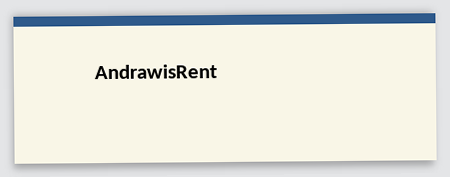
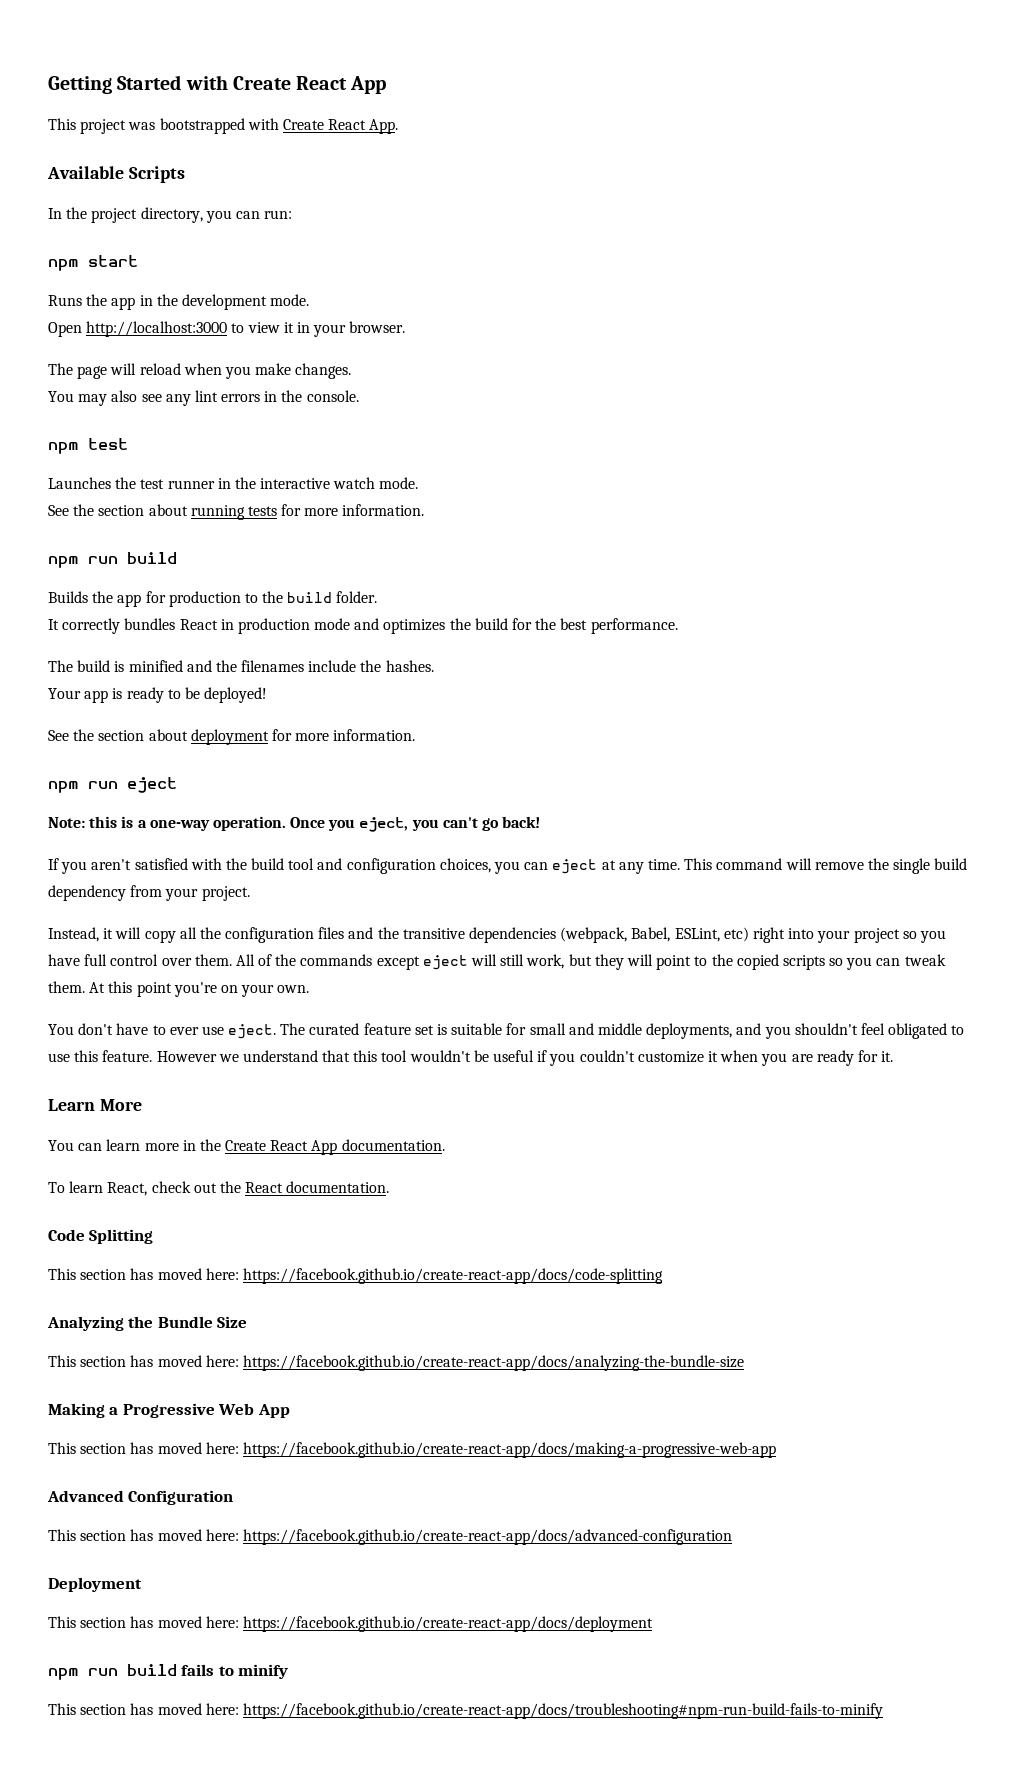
[94,64,217,80] AndrawisRent -> [48,75,387,94] [48,118,399,134] [47,166,185,183] [48,207,293,223] [48,255,138,271] [48,294,310,310] [48,321,406,337] [48,363,352,379] [48,390,359,406] [48,438,128,454] [48,477,419,489] [48,504,425,520] [48,552,177,568] [48,591,378,607] [48,618,678,634] [48,660,434,672] [48,687,268,703] [48,729,416,745] [48,777,177,793] [48,816,541,832] [48,858,968,874] [48,885,250,901] [48,927,946,943] [48,954,946,970] [48,981,310,997] [48,1023,965,1039] [48,1050,894,1066] [48,1099,142,1111] [48,1139,445,1155] [48,1181,390,1196] [48,1229,154,1244] [48,1268,663,1284] [47,1316,248,1331] [48,1355,744,1371] [48,1403,290,1418] [48,1442,776,1458] [47,1490,234,1505] [48,1529,732,1545] [48,1577,142,1592] [48,1616,653,1632] [48,1664,289,1680] [48,1703,883,1719] Getting Started with Create React App // This project was bootstrapped with Create React App. // Available Scripts // In the project directory, you can run: // npm start // Runs the app in the development mode. // Open http://localhost:3000 to view it in your browser. // The page will reload when you make changes. // You may also see any lint errors in the console. // npm test // Launches the test runner in the interactive watch mode. // See the section about running tests for more information. // npm run build // Builds the app for production to the build folder. // It correctly bundles React in production mode and optimizes the build for the best performance. // The build is minified and the filenames include the hashes. // Your app is ready to be deployed! // See the section about deployment for more information. // npm run eject // Note: this is a one-way operation. Once you eject, you can't go back! // If you aren't satisfied with the build tool and configuration choices, you can eject at any time. This command will remove the single build dependency from your project. // Instead, it will copy all the configuration files and the transitive dependencies (webpack, Babel, ESLint, etc) right into your project so you have full control over them. All of the commands except eject will still work, but they will point to the copied scripts so you can tweak them. At this point you're on your own. // You don't have to ever use eject. The curated feature set is suitable for small and middle deployments, and you shouldn't feel obligated to use this feature. However we understand that this tool wouldn't be useful if you couldn't customize it when you are ready for it. // Learn More // You can learn more in the Create React App documentation. // To learn React, check out the React documentation. // Code Splitting // This section has moved here: https://facebook.github.io/create-react-app/docs/code-splitting // Analyzing the Bundle Size // This section has moved here: https://facebook.github.io/create-react-app/docs/analyzing-the-bundle-size // Making a Progressive Web App // This section has moved here: https://facebook.github.io/create-react-app/docs/making-a-progressive-web-app // Advanced Configuration // This section has moved here: https://facebook.github.io/create-react-app/docs/advanced-configuration // Deployment // This section has moved here: https://facebook.github.io/create-react-app/docs/deployment // npm run build fails to minify // This section has moved here: https://facebook.github.io/create-react-app/docs/troubleshooting#npm-run-build-fails-to-minify

